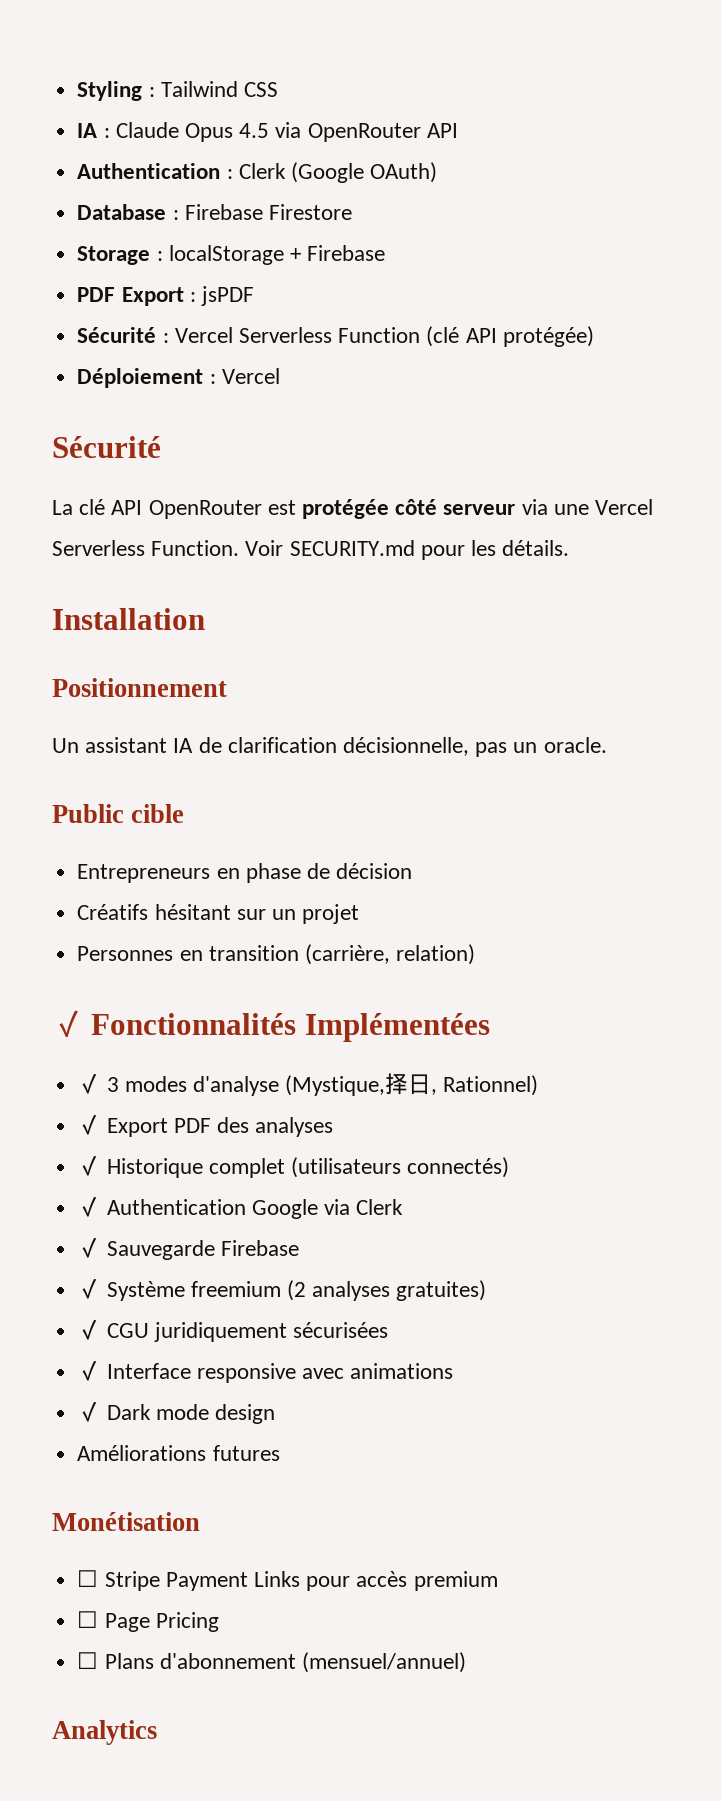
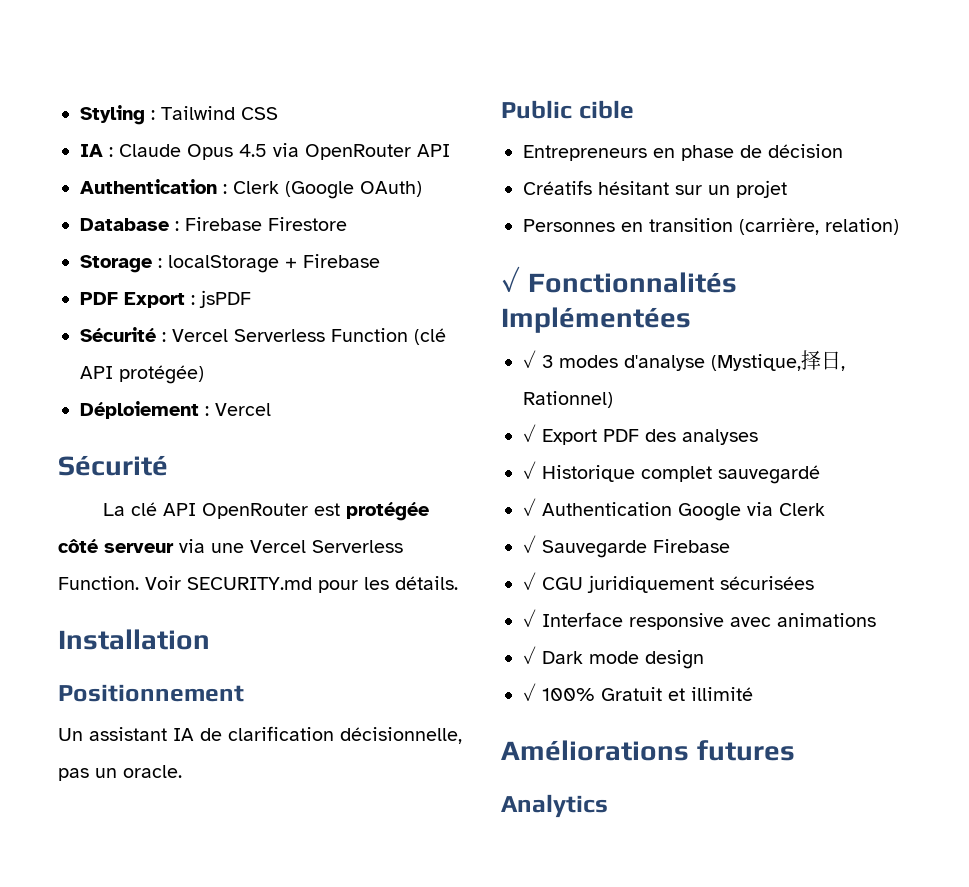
[290,1157,510,1178] (utilisateurs connectés) -> [718,465,820,484] sauvegardé
[77,1278,487,1301] // ✓ Système freemium (2 analyses gratuites) -> (730, 546) none
[77,1445,280,1461] [52,1512,200,1531] [77,1570,498,1591] [77,1611,219,1632] [77,1652,466,1673] Améliorations futures // Monétisation // ☐ Stripe Payment Links pour accès premium // ☐ Page Pricing // ☐ Plans d'abonnement (mensuel/annuel) -> [523,683,753,701] [501,740,795,761] ✓ 100% Gratuit et illimité // Améliorations futures

